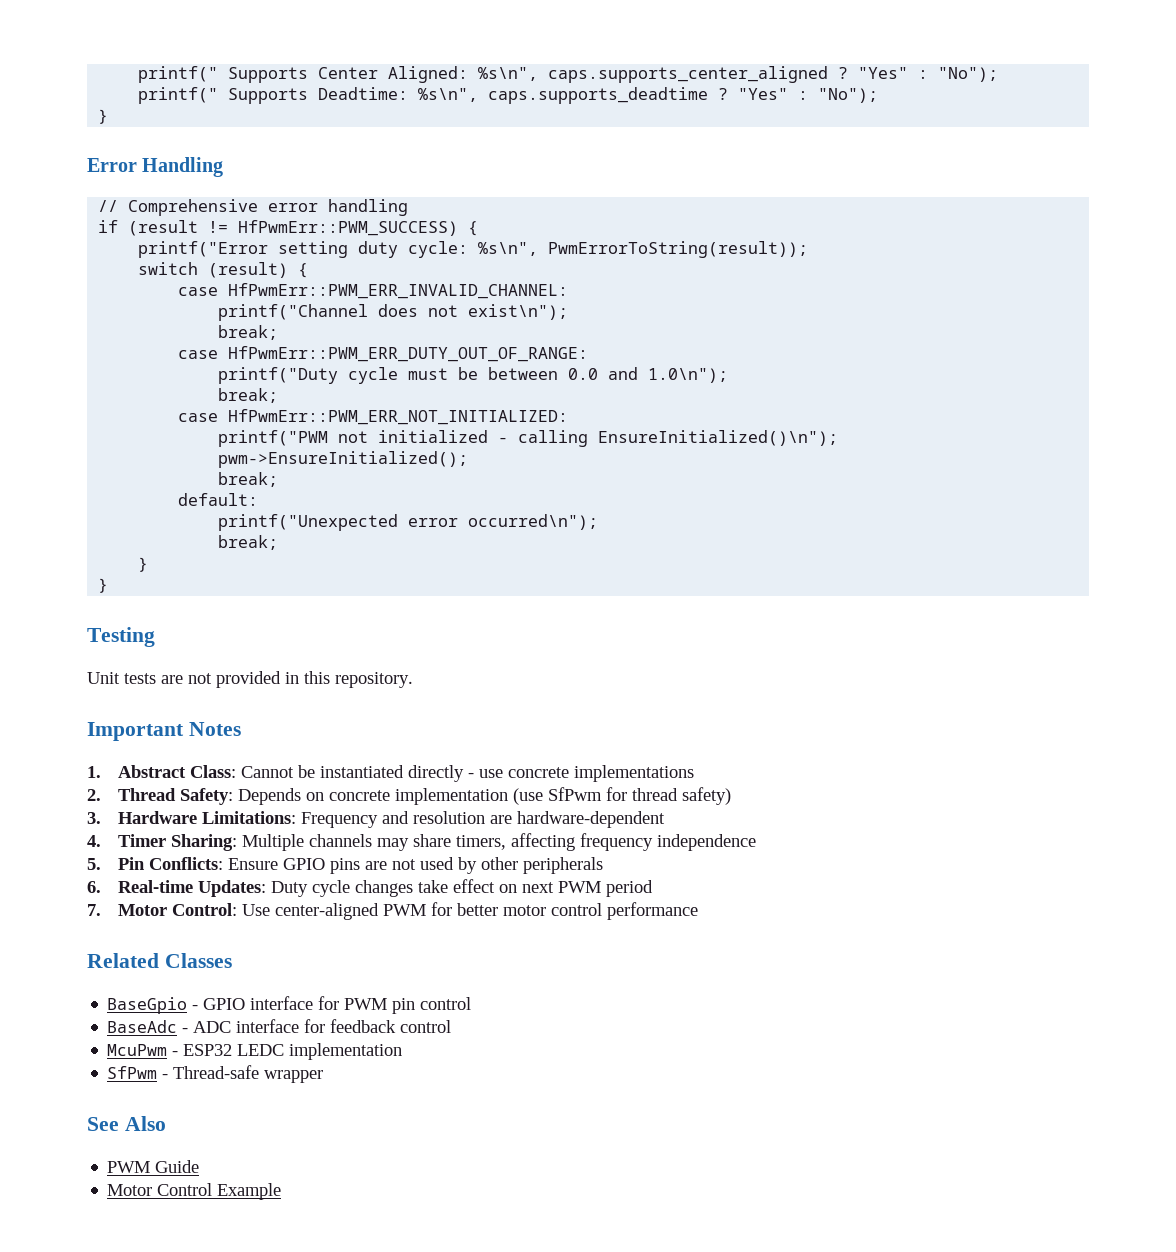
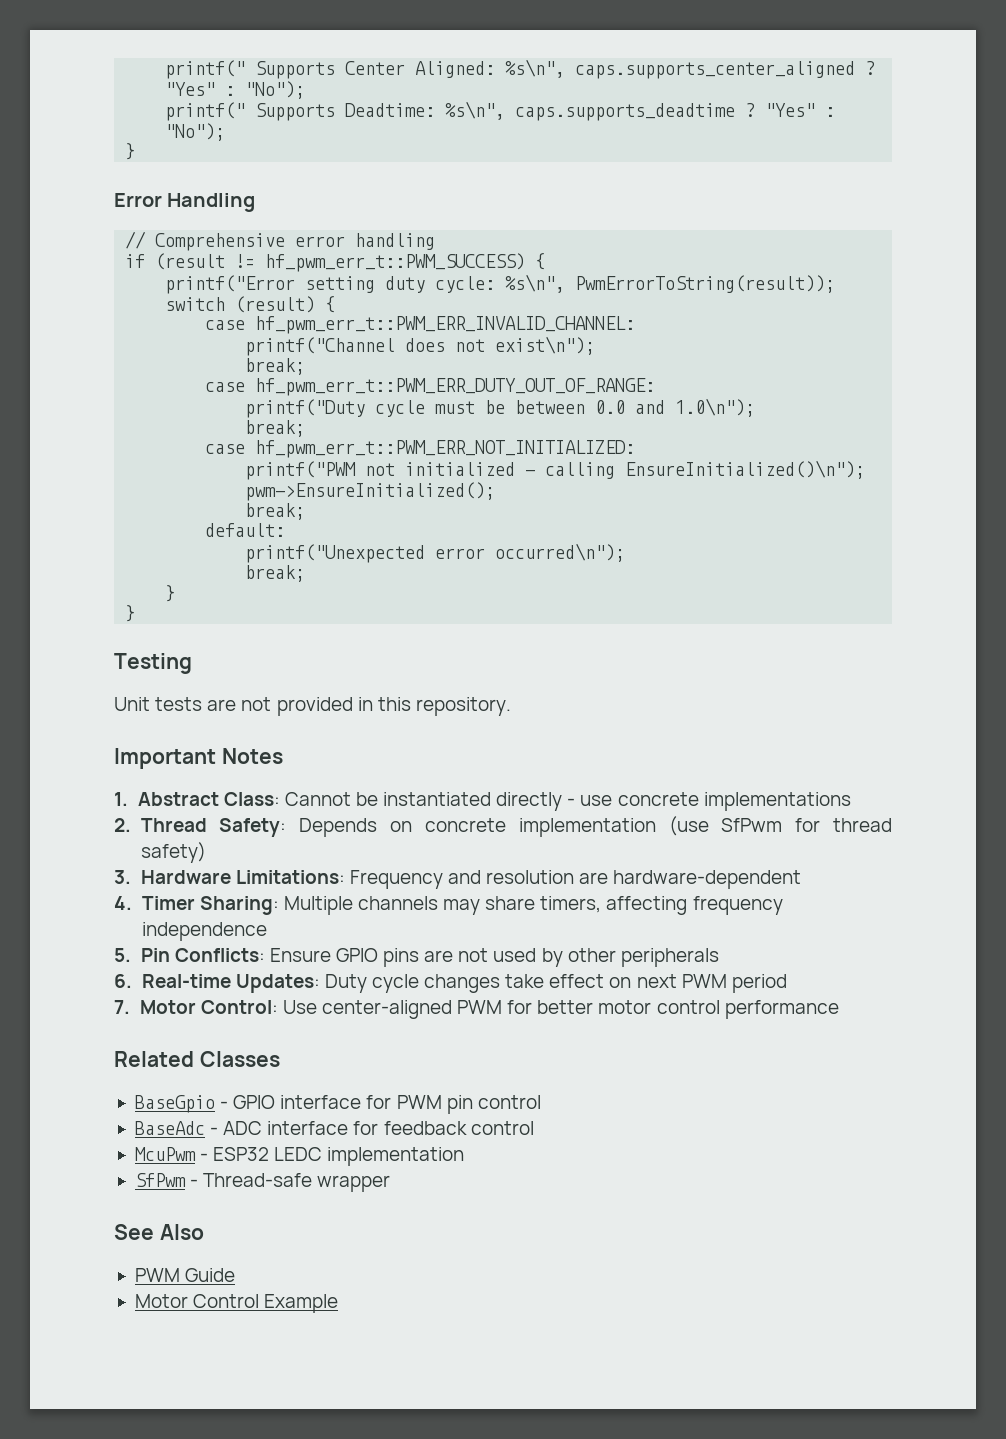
[238,220,459,236] HfPwmErr::PWM_SUCCESS) -> [265,253,526,272] hf_pwm_err_t::PWM_SUCCESS)
[228,283,569,299] HfPwmErr::PWM_ERR_INVALID_CHANNEL: -> [255,316,636,334] hf_pwm_err_t::PWM_ERR_INVALID_CHANNEL:
[228,346,589,362] HfPwmErr::PWM_ERR_DUTY_OUT_OF_RANGE: -> [255,378,656,396] hf_pwm_err_t::PWM_ERR_DUTY_OUT_OF_RANGE:
[228,409,569,425] HfPwmErr::PWM_ERR_NOT_INITIALIZED: -> [255,440,636,458] hf_pwm_err_t::PWM_ERR_NOT_INITIALIZED:

